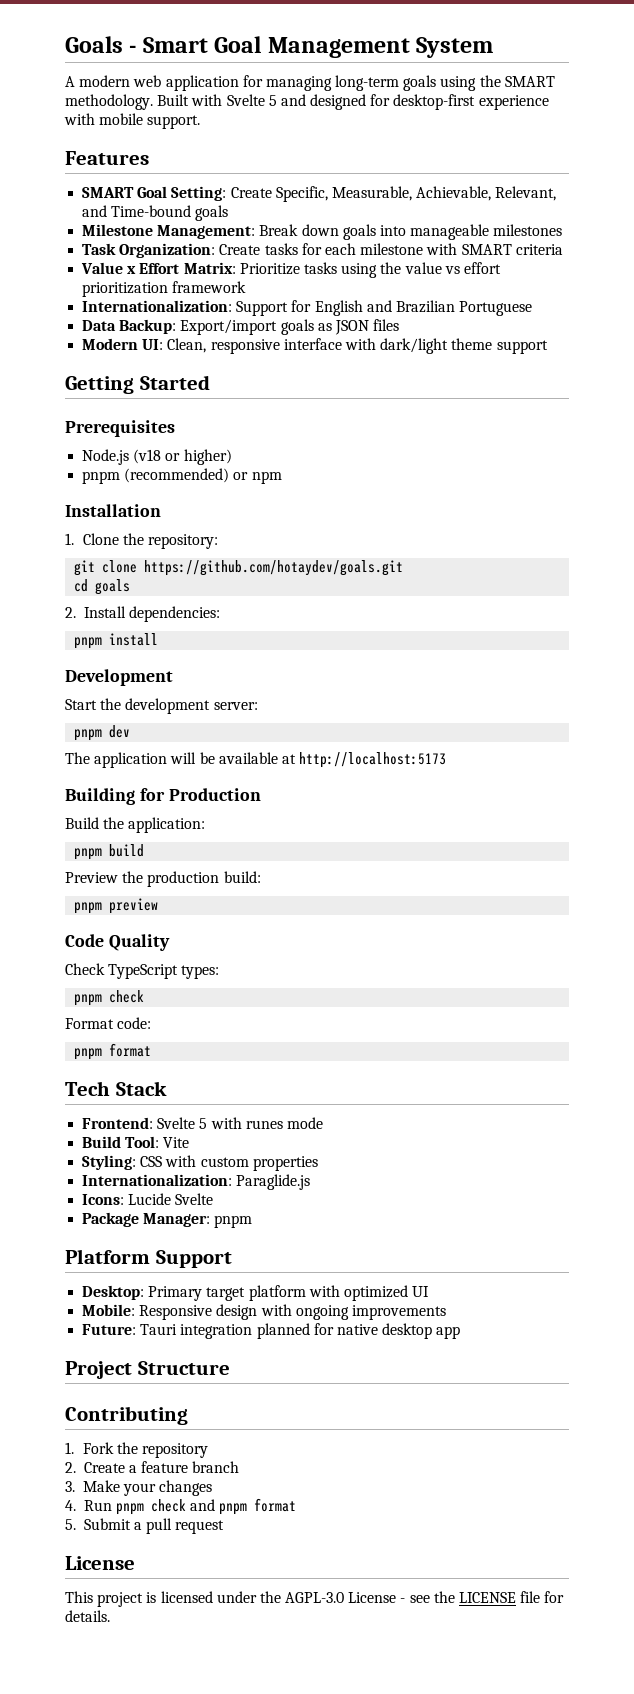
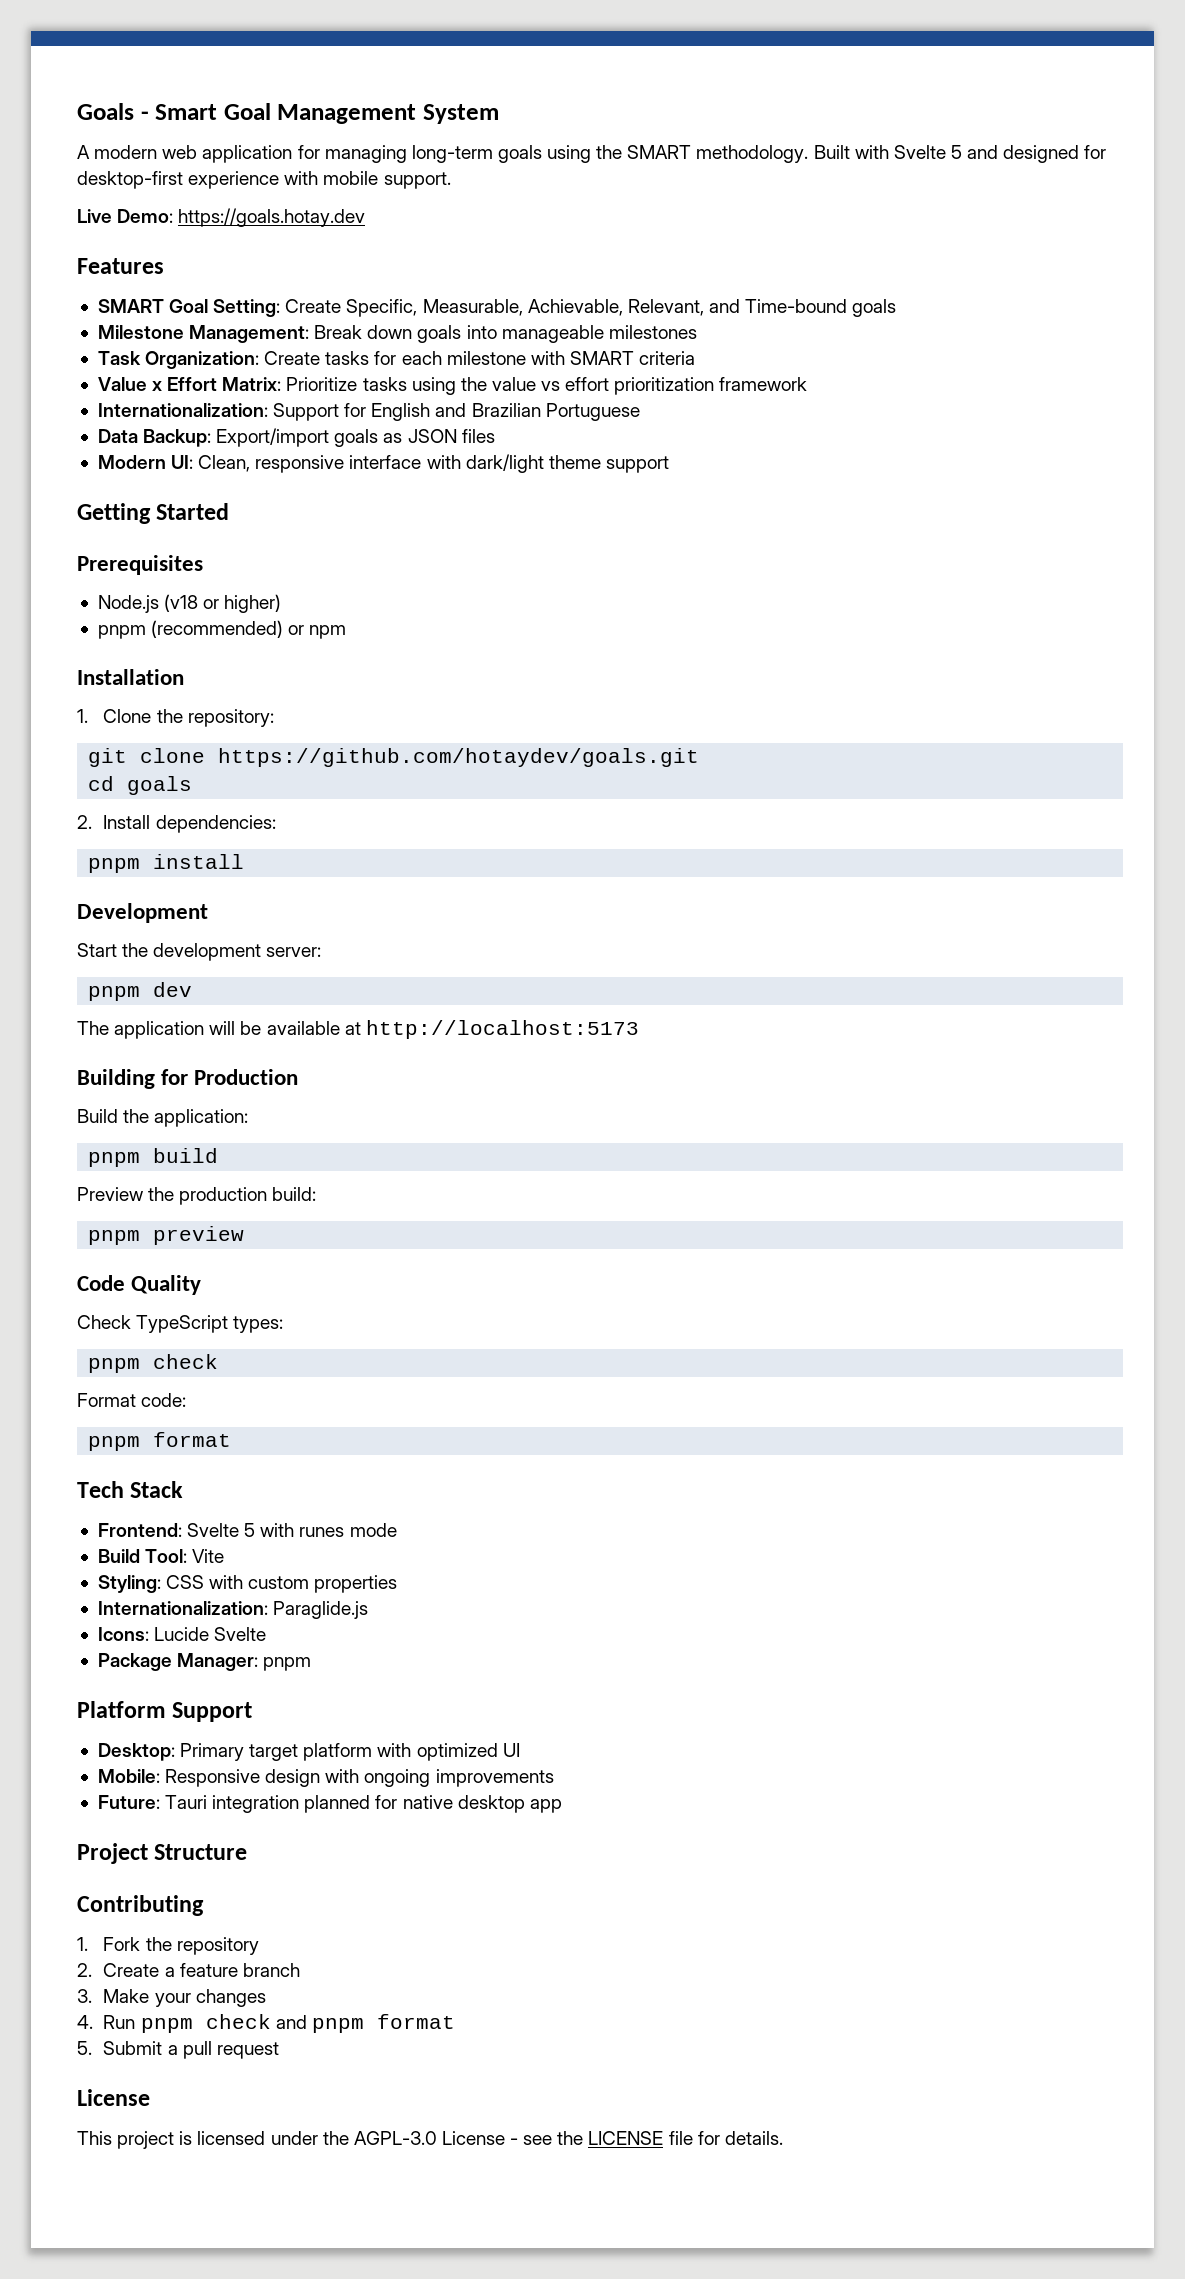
(201, 122) none -> [77,208,366,227] // Live Demo: https://goals.hotay.dev

